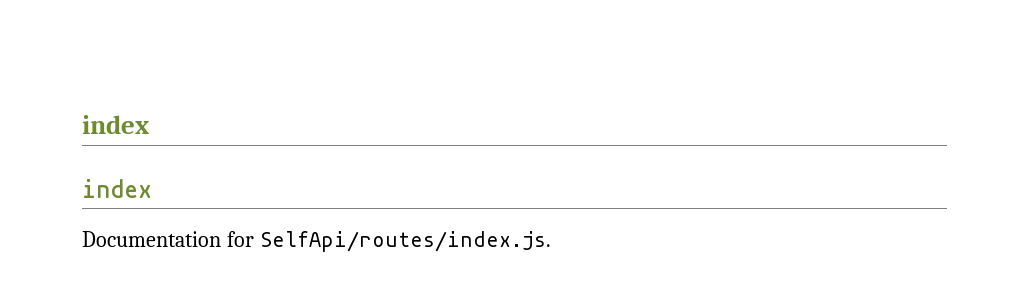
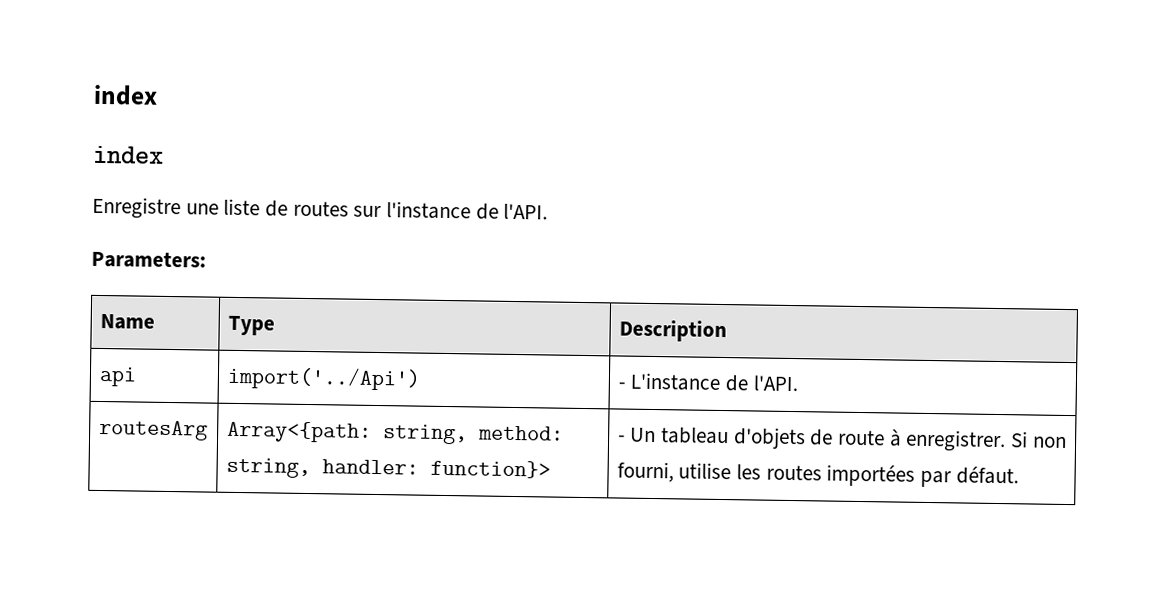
[82,231,551,252] Documentation for SelfApi/routes/index.js. -> [92,196,549,220] [91,250,206,269] [99,313,155,330] [227,315,275,336] [618,319,727,343] [98,366,137,387] [226,366,421,391] [617,372,799,392] [98,419,208,441] [226,420,564,445] [225,457,551,479] [617,427,1067,453] [616,461,1019,488] Enregistre une liste de routes sur l'instance de l'API. // Parameters: // Name | Type | Description // api | import('../Api') | - L'instance de l'API. // routesArg | Array<{path: string, method: string, handler: function}> | - Un tableau d'objets de route à enregistrer. Si non fourni, utilise les routes importées par défaut.

